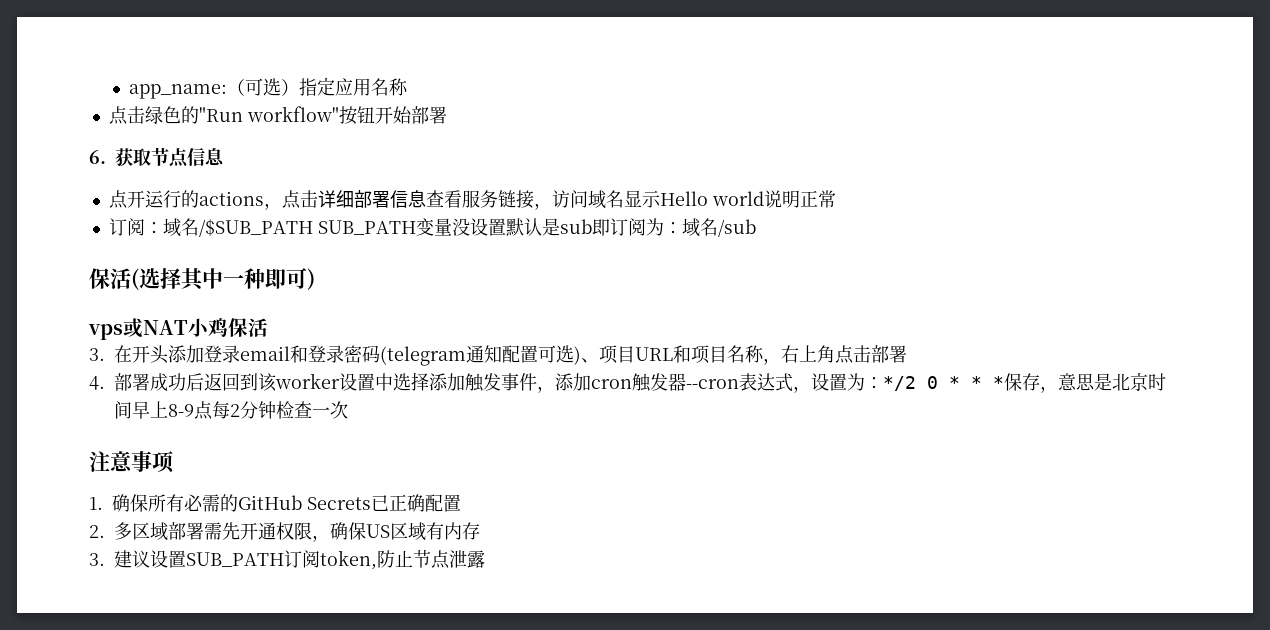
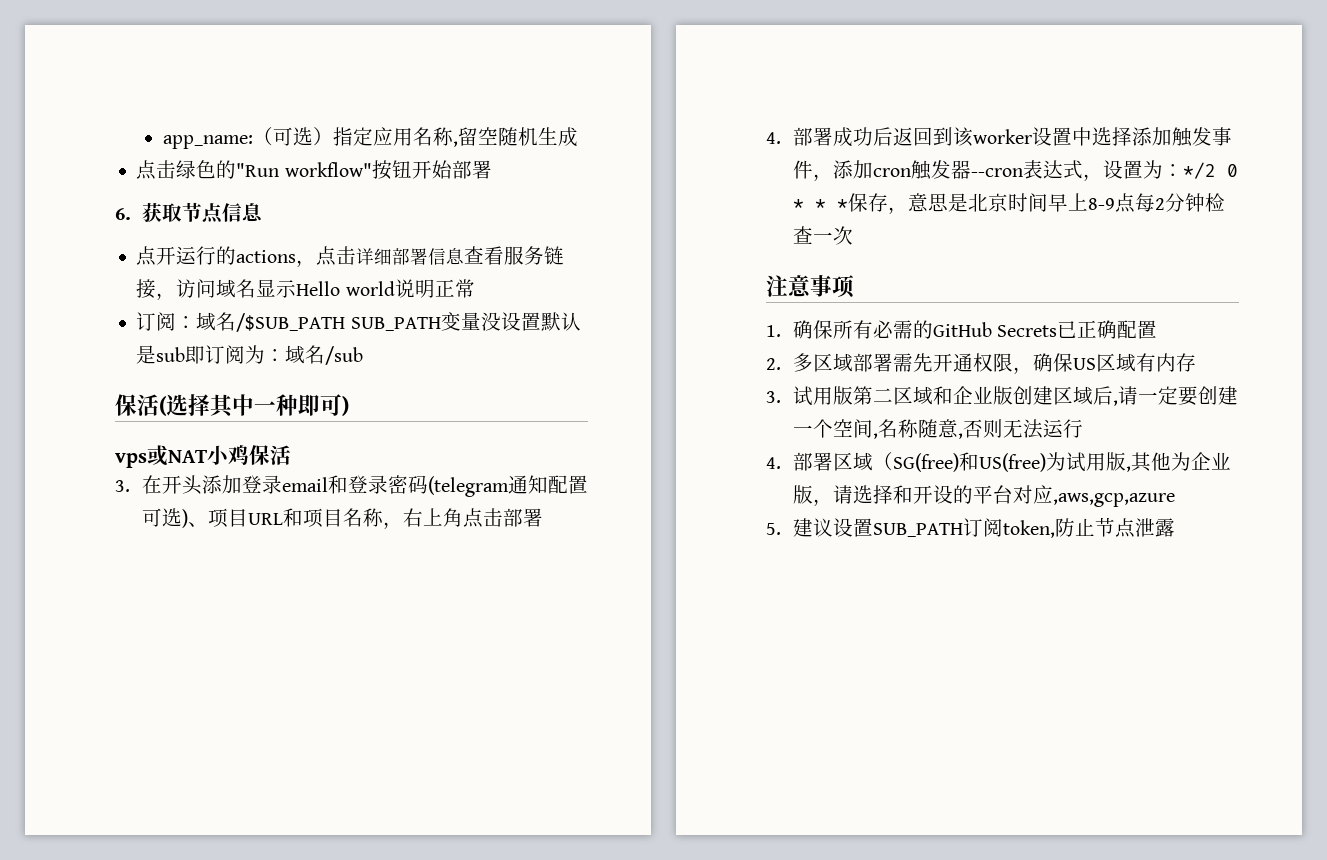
(408, 87) none -> [452,127,578,147] ,留空随机生成
(105, 559) none -> [792,386,1238,406] [792,419,1083,439] [766,452,1231,472] [792,485,1175,507] [766,523,781,535] 试用版第二区域和企业版创建区域后,请一定要创建一个空间,名称随意,否则无法运行 // 4.部署区域（SG(free)和US(free)为试用版,其他为企业版，请选择和开设的平台对应,aws,gcp,azure // 5.

